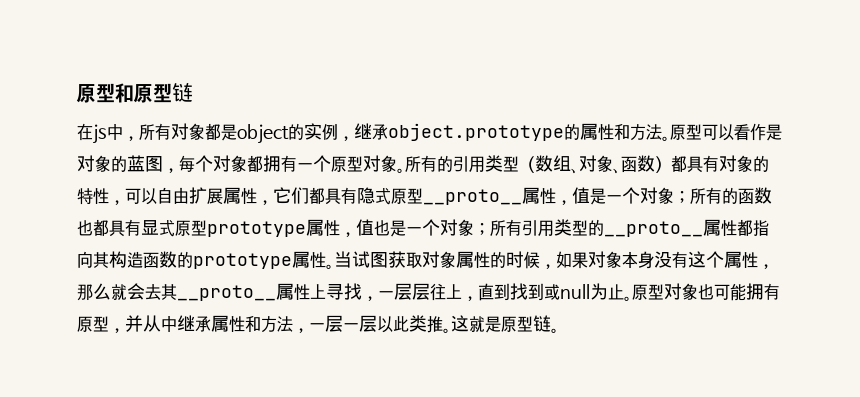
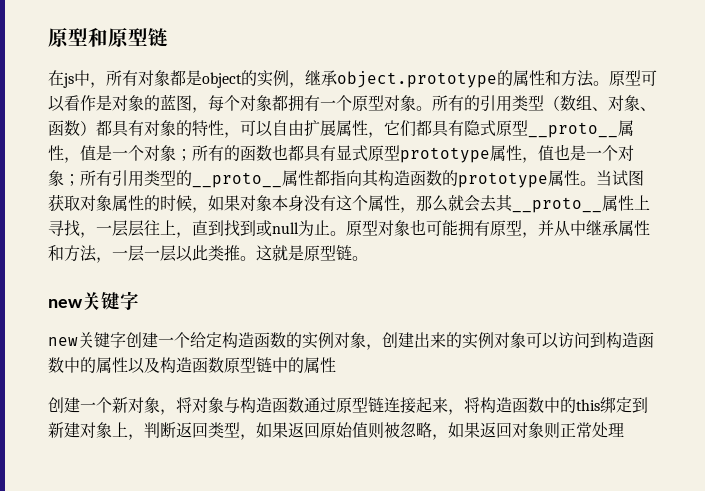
(559, 330) none -> [48,291,139,311] [48,332,654,350] [48,357,336,374] [48,397,648,415] [48,422,624,440] // new关键字 // new关键字创建一个给定构造函数的实例对象，创建出来的实例对象可以访问到构造函数中的属性以及构造函数原型链中的属性 // 创建一个新对象，将对象与构造函数通过原型链连接起来，将构造函数中的this绑定到新建对象上，判断返回类型，如果返回原始值则被忽略，如果返回对象则正常处理

